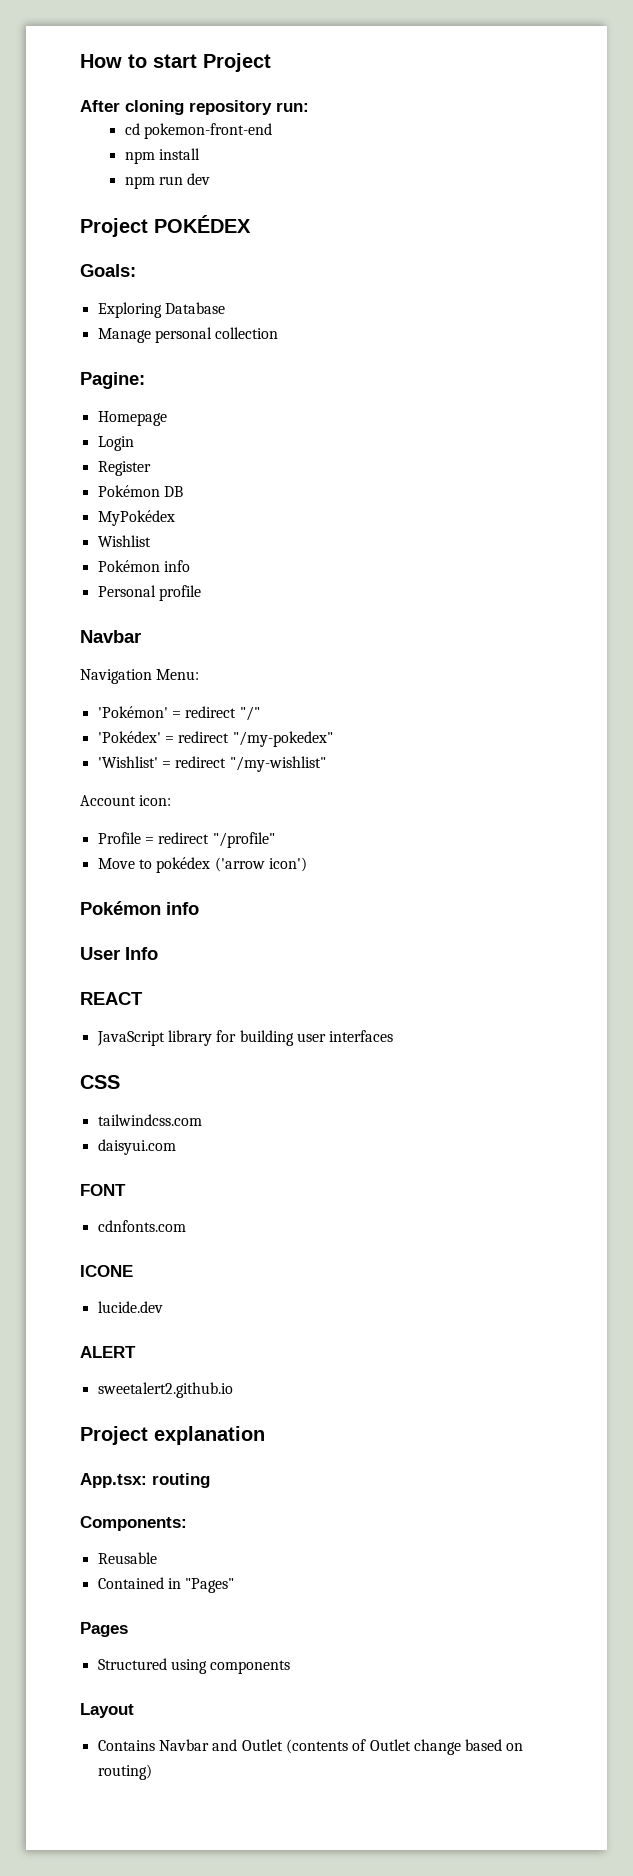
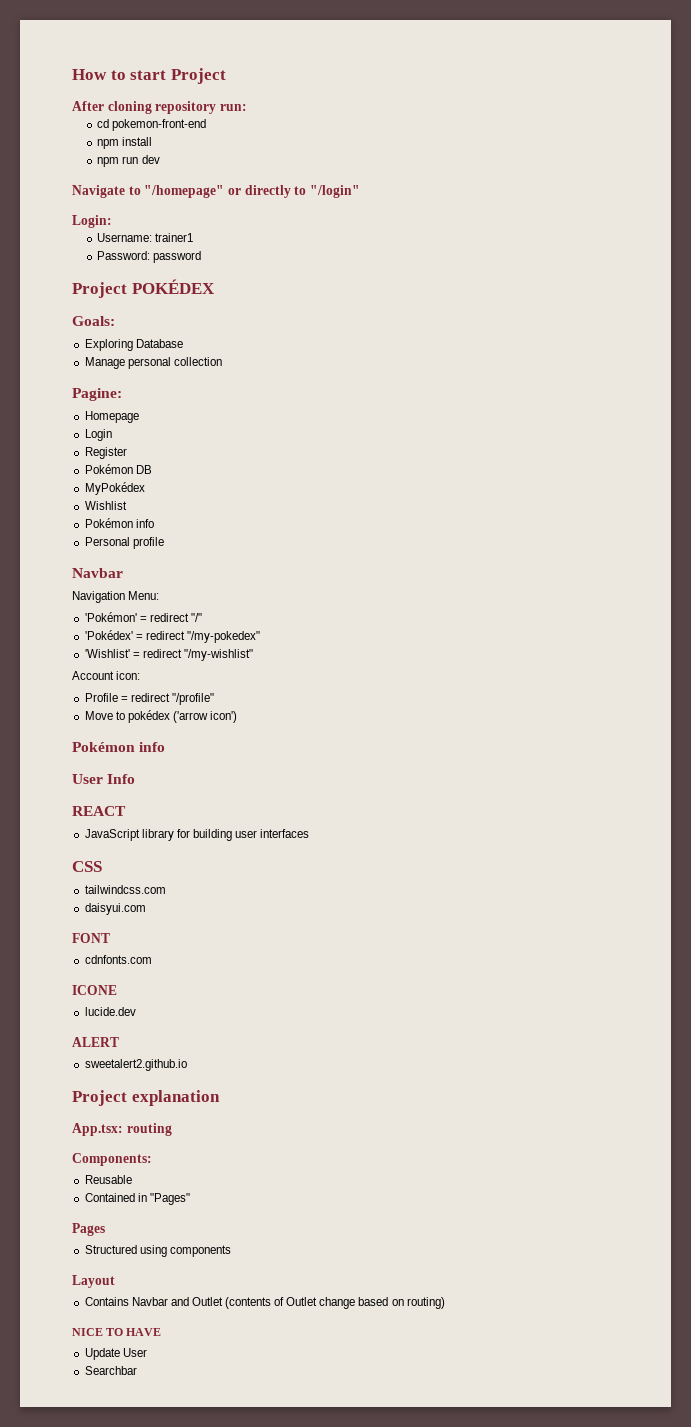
(211, 179) none -> [72,185,360,198] [72,215,112,228] [97,233,194,242] [97,251,202,263] // Navigate to "/homepage" or directly to "/login" // Login: // Username: trainer1 // Password: password
(152, 1772) none -> [72,1328,162,1336] [84,1348,147,1360] [84,1366,137,1375] // NICE TO HAVE // Update User // Searchbar

